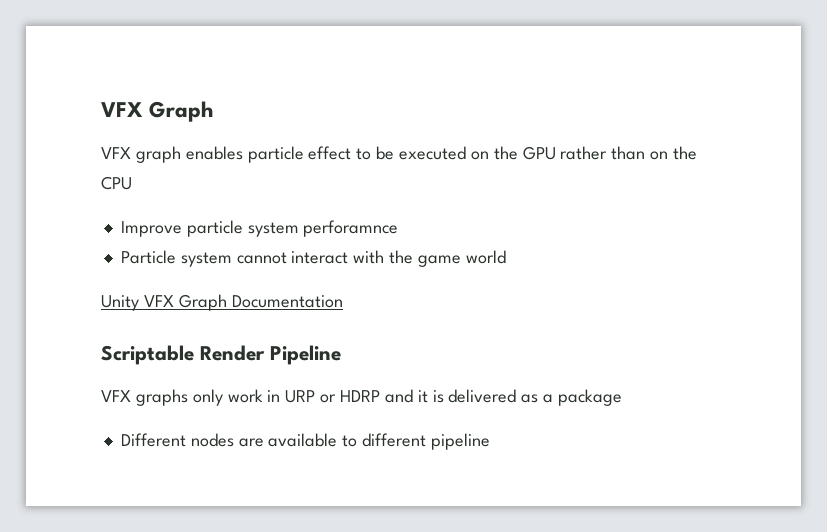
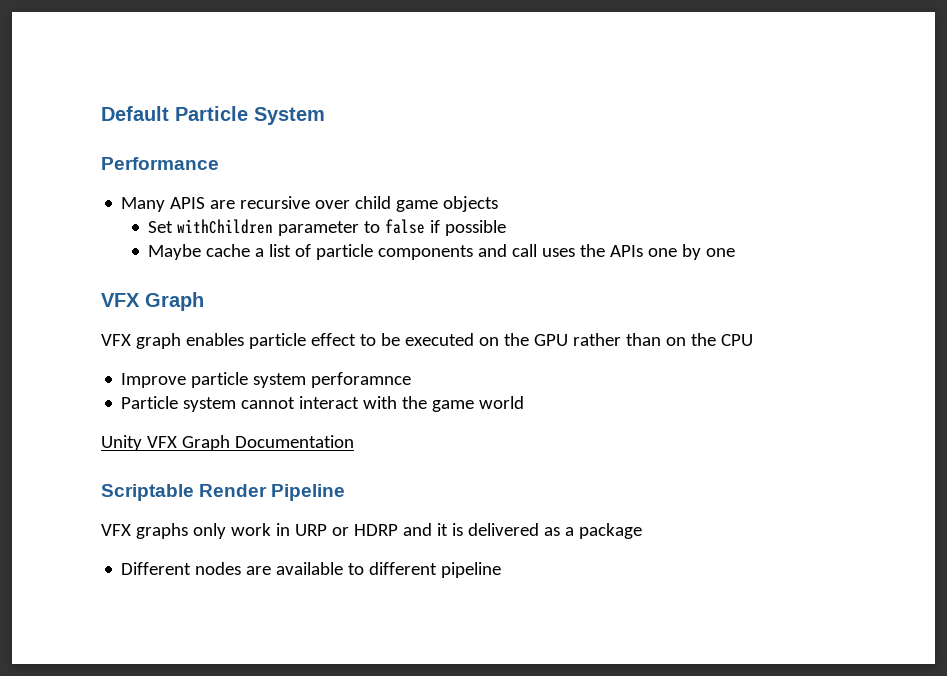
(101, 109) none -> [101,106,325,125] [101,157,219,170] [121,196,499,212] [148,219,507,236] [148,244,736,260] Default Particle System // Performance // Many APIS are recursive over child game objects // Set withChildren parameter to false if possible // Maybe cache a list of particle components and call uses the APIs one by one //

